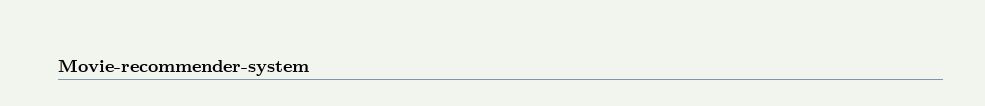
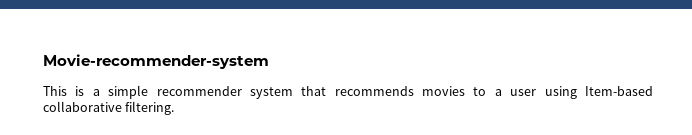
(309, 67) none -> [43,85,653,99] [43,101,175,115] // This is a simple recommender system that recommends movies to a user using Item-based collaborative filtering.

